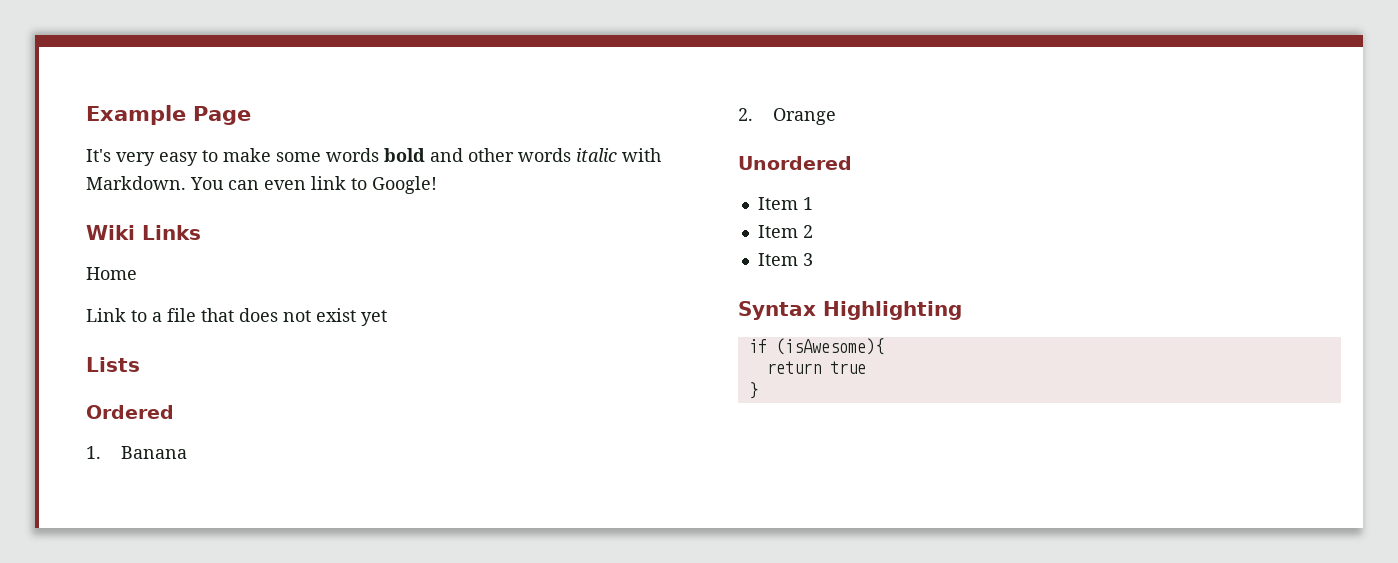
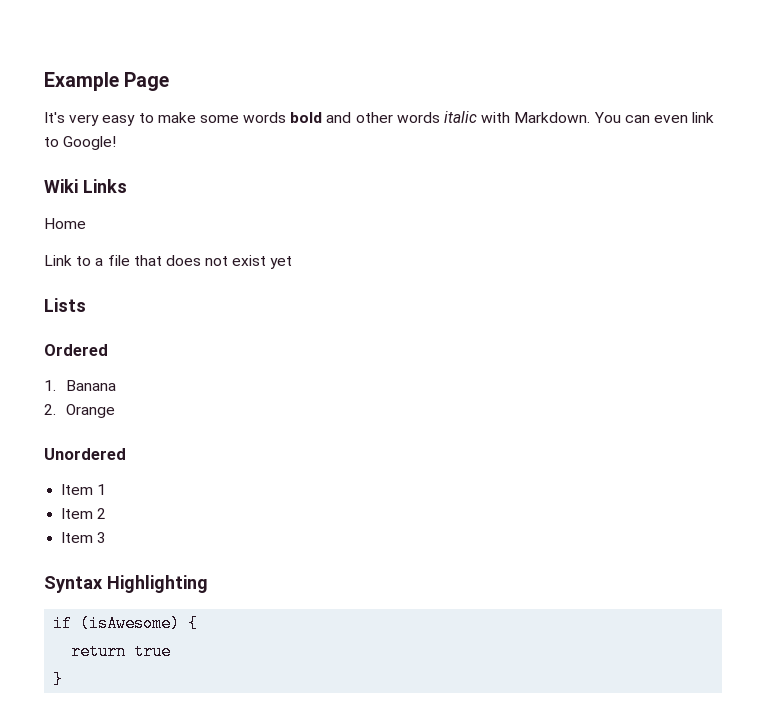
[775,338,884,355] (isAwesome){ -> [80,615,199,632] (isAwesome) {

